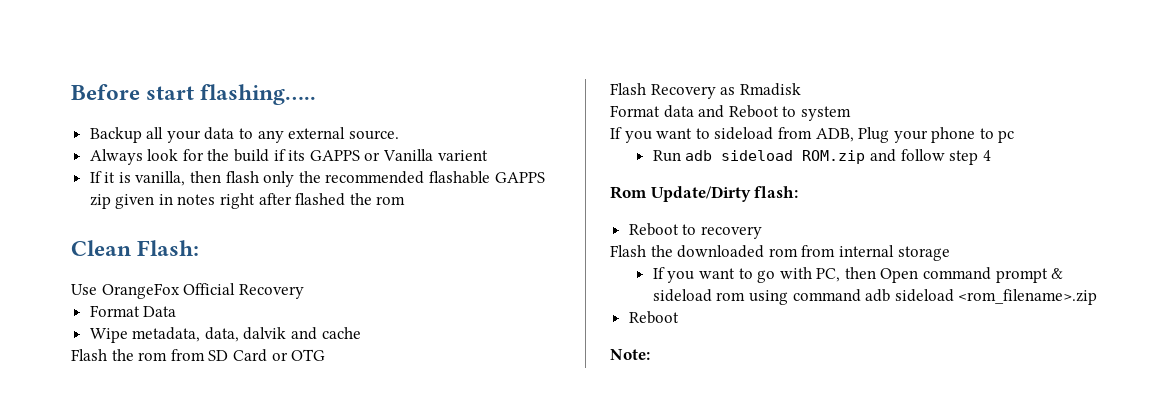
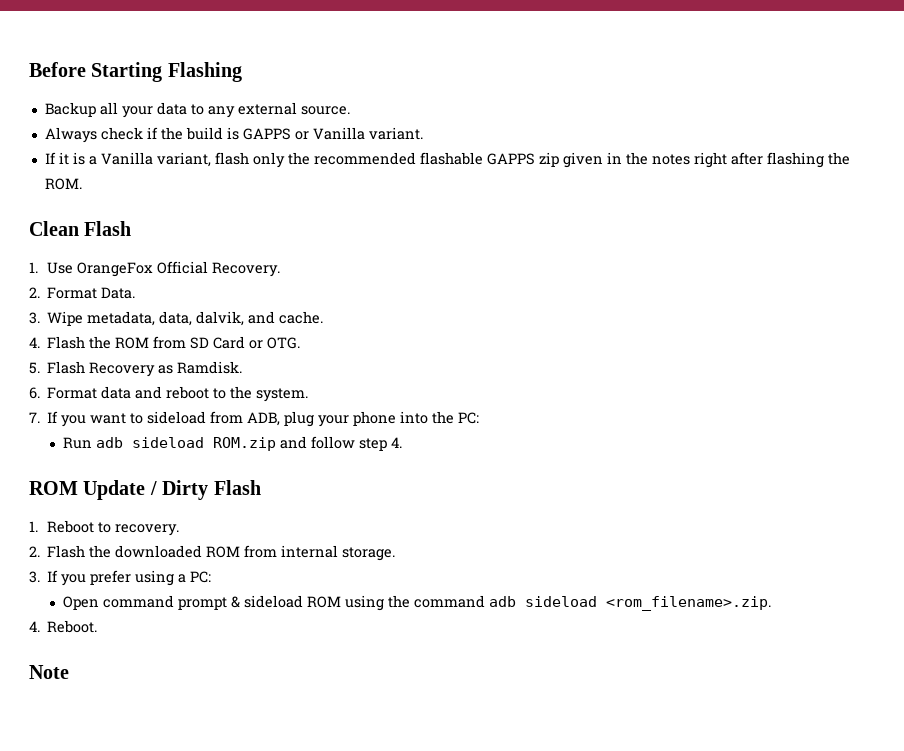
[146,84,317,105] start flashing….. -> [91,62,242,82] Starting Flashing
[147,149,306,162] look for the build if its -> [100,127,239,140] check if the build is
[437,150,488,161] varient -> [368,127,423,140] variant.
[135,171,222,186] vanilla, then -> [88,152,211,167] a Vanilla variant,
(173, 199) none -> [625,152,648,165] the
[295,193,406,206] flashed the rom -> [766,152,850,168] [44,178,82,190] flashing the ROM.
[137,240,200,256] Flash: // -> [84,221,132,236] [29,262,38,273] Flash // 1.
[238,284,304,299] [89,305,177,317] [89,327,361,343] [71,349,168,361] Recovery // Format Data // Wipe metadata, data, dalvik and cache // Flash the rom -> [211,262,280,277] [29,287,136,299] [29,311,324,326] [29,336,150,349] Recovery. // 2. Format Data. // 3. Wipe metadata, data, dalvik, and cache. // 4. Flash the ROM
[291,349,326,361] OTG // -> [267,337,301,349] [29,362,40,374] OTG. // 5.
[739,83,801,96] Rmadisk // -> [177,361,243,374] [29,387,40,399] Ramdisk. // 6.
[728,105,851,121] Reboot to system // -> [166,386,309,402] [29,412,40,423] reboot to the system. // 7.
[858,127,890,143] Plug -> [284,411,315,427] plug
[979,128,1015,143] to pc -> [400,411,480,424] into the PC:
[982,150,991,161] [610,186,799,202] [628,223,762,239] 4 // Rom Update/Dirty flash: // Reboot to recovery // -> [390,437,402,448] [29,480,261,500] [29,520,179,536] [29,546,40,557] 4. // ROM Update / Dirty Flash // 1. Reboot to recovery. // 2.
[768,248,798,257] rom -> [206,546,241,558] ROM
[897,246,950,261] [652,267,876,283] storage // If you want to go with PC, then -> [342,547,396,561] [29,570,212,586] storage. // 3. If you prefer using a PC: //
[716,289,1098,305] [628,311,679,324] [610,349,650,360] rom using command adb sideload <rom_filename>.zip // Reboot // Note: -> [306,595,771,611] [29,620,98,633] [29,665,69,679] ROM using the command adb sideload <rom_filename>.zip. // 4. Reboot. // Note

